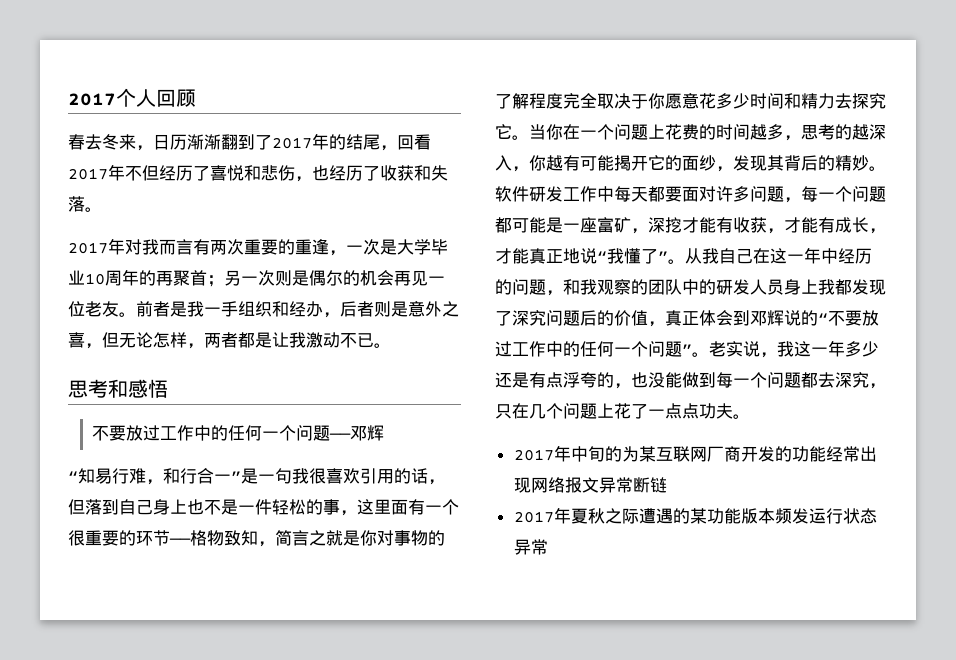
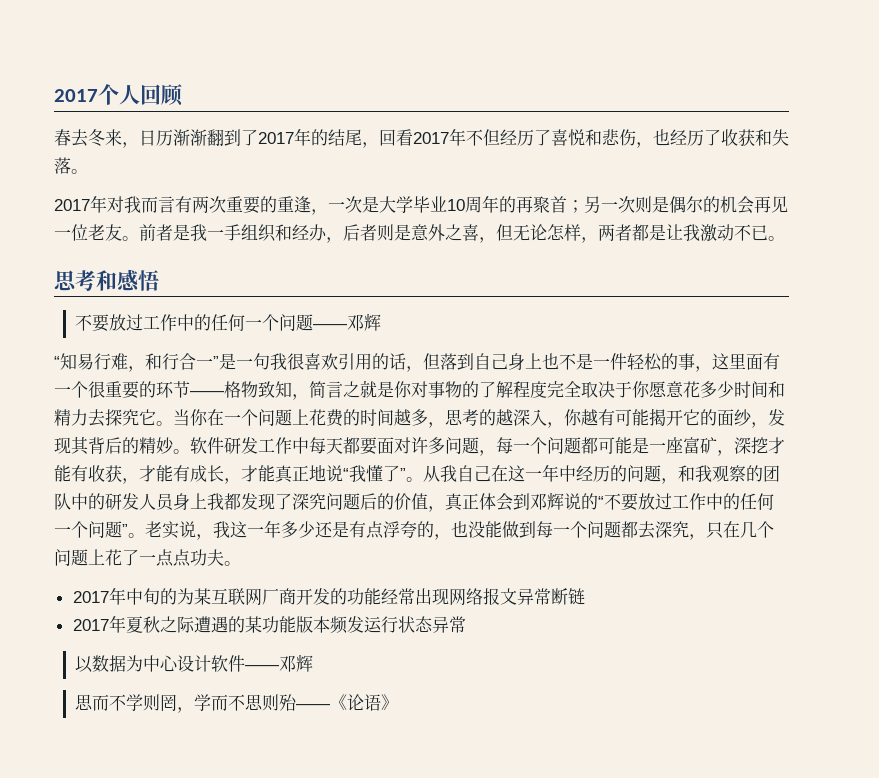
(548, 547) none -> [74,654,313,673] [74,694,398,713] // 以数据为中心设计软件——邓辉 // 思而不学则罔，学而不思则殆——《论语》

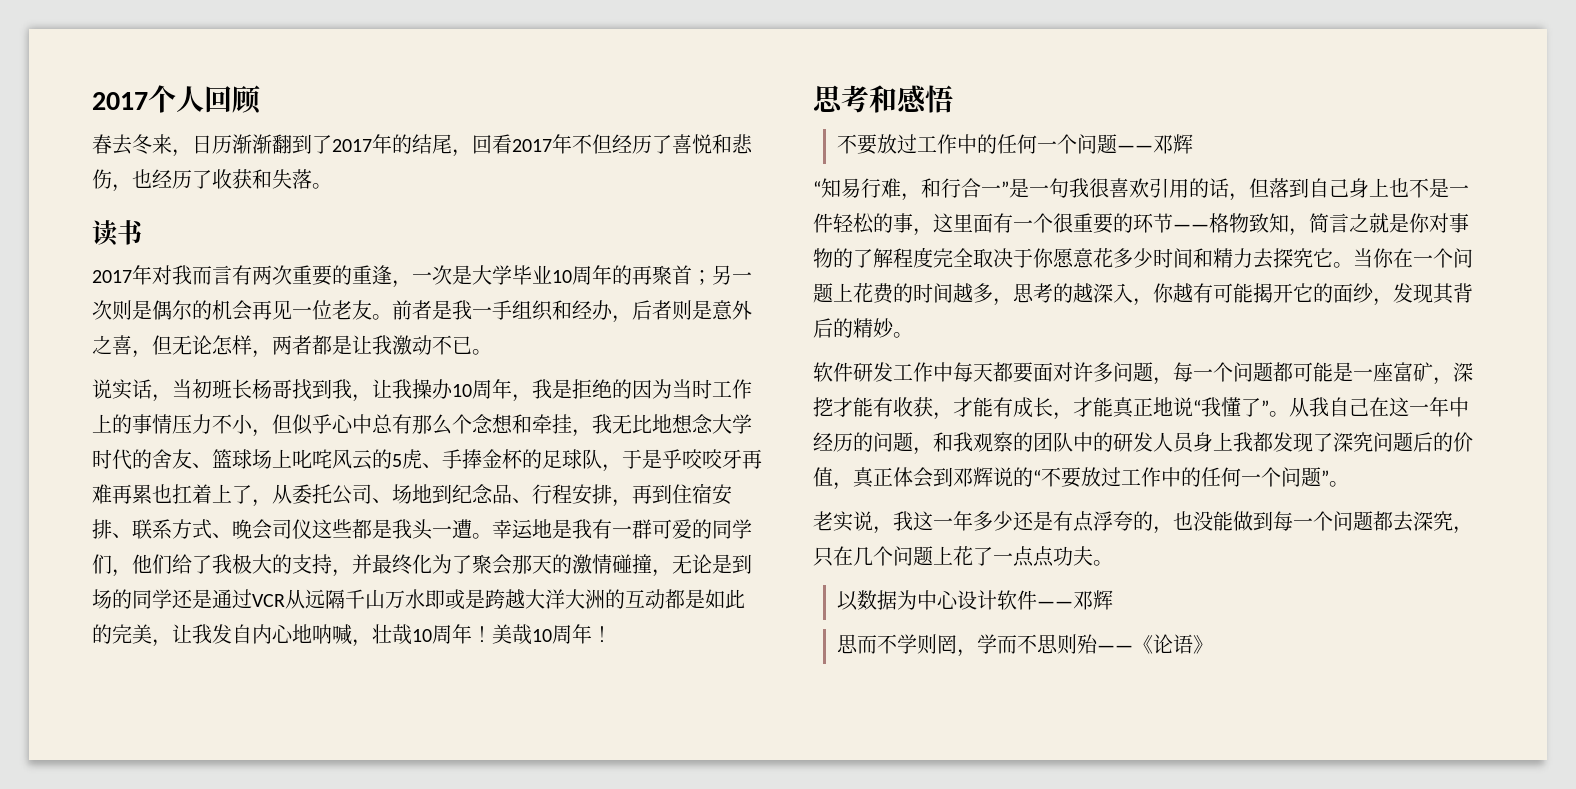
(88, 171) none -> [92,220,143,246] // 读书
(785, 238) none -> [92,379,752,402] [92,414,752,437] [92,449,762,472] [92,483,732,507] [92,519,752,540] [92,554,752,577] [92,589,745,610] [92,624,612,647] // 说实话，当初班长杨哥找到我，让我操办10周年，我是拒绝的因为当时工作上的事情压力不小，但似乎心中总有那么个念想和牵挂，我无比地想念大学时代的舍友、篮球场上叱咤风云的5虎、手捧金杯的足球队，于是乎咬咬牙再难再累也扛着上了，从委托公司、场地到纪念品、行程安排，再到住宿安排、联系方式、晚会司仪这些都是我头一遭。幸运地是我有一群可爱的同学们，他们给了我极大的支持，并最终化为了聚会那天的激情碰撞，无论是到场的同学还是通过VCR从远隔千山万水即或是跨越大洋大洲的互动都是如此的完美，让我发自内心地呐喊，壮哉10周年！美哉10周年！
(190, 451) none -> (913, 335) //
(145, 535) none -> (1349, 484) //
[72,587,585,606] [72,615,466,634] // 2017年中旬的为某互联网厂商开发的功能经常出现网络报文异常断链 // 2017年夏秋之际遭遇的某功能版本频发运行状态异常 -> (1113, 563) none

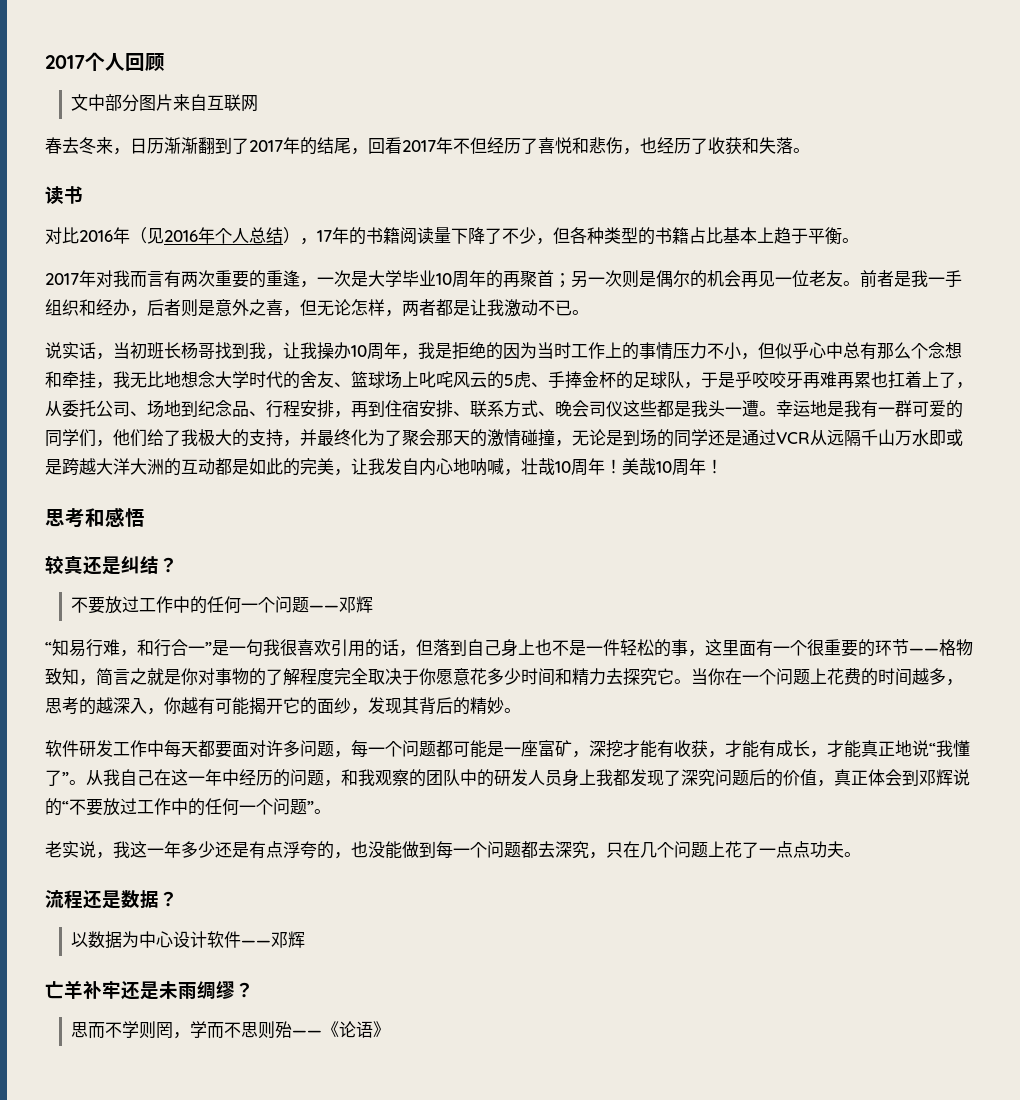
(262, 100) none -> [71,94,259,112] // 文中部分图片来自互联网
(143, 232) none -> [45,227,859,245] // 对比2016年（见2016年个人总结），17年的书籍阅读量下降了不少，但各种类型的书籍占比基本上趋于平衡。
(953, 99) none -> [45,555,178,575] // 较真还是纠结？
(1113, 563) none -> [45,890,178,909] // 流程还是数据？
(1113, 600) none -> [45,980,254,1000] // 亡羊补牢还是未雨绸缪？

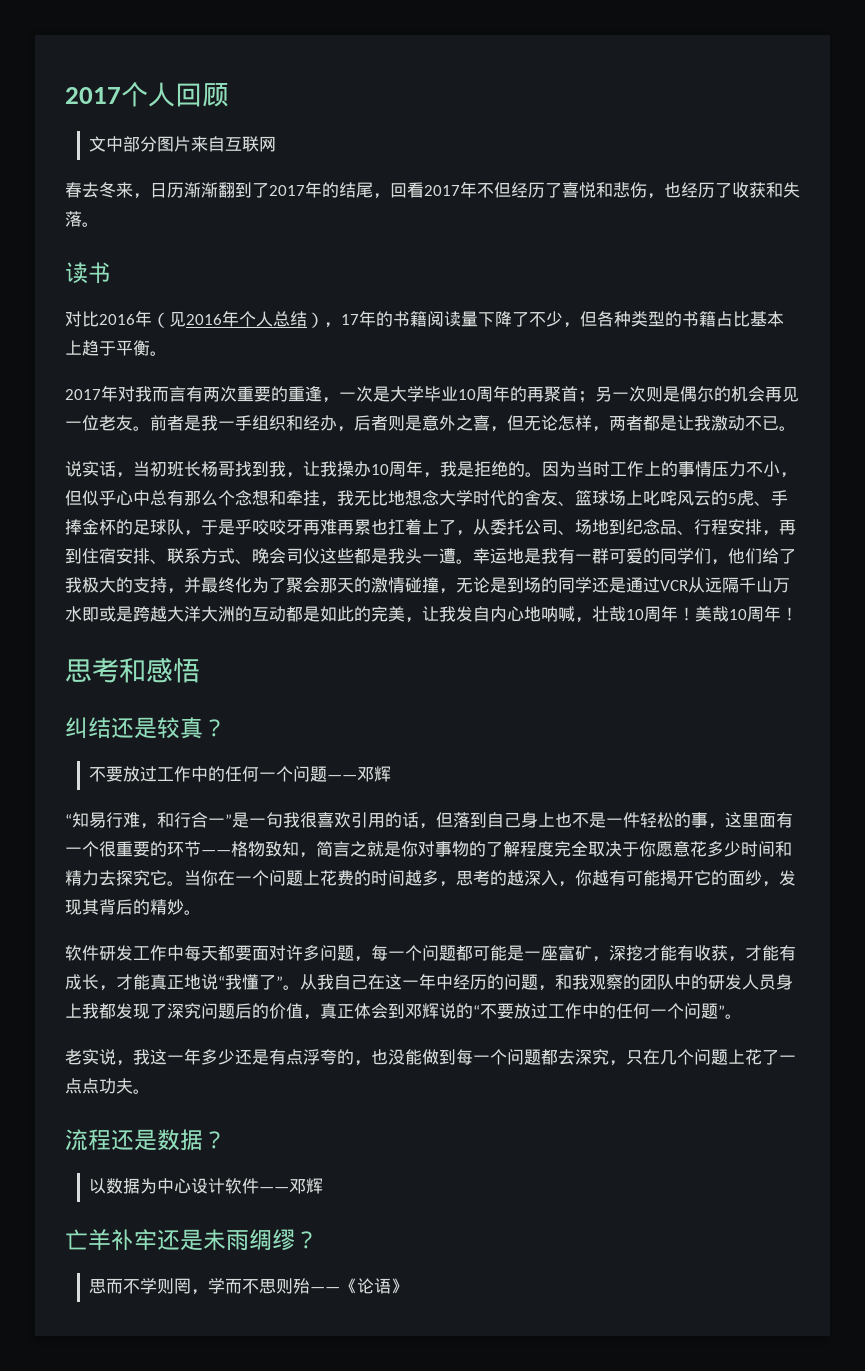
(503, 351) none -> [525,472,542,477] 。
[45,555,159,575] 较真还是纠结 -> [65,717,203,739] 纠结还是较真

